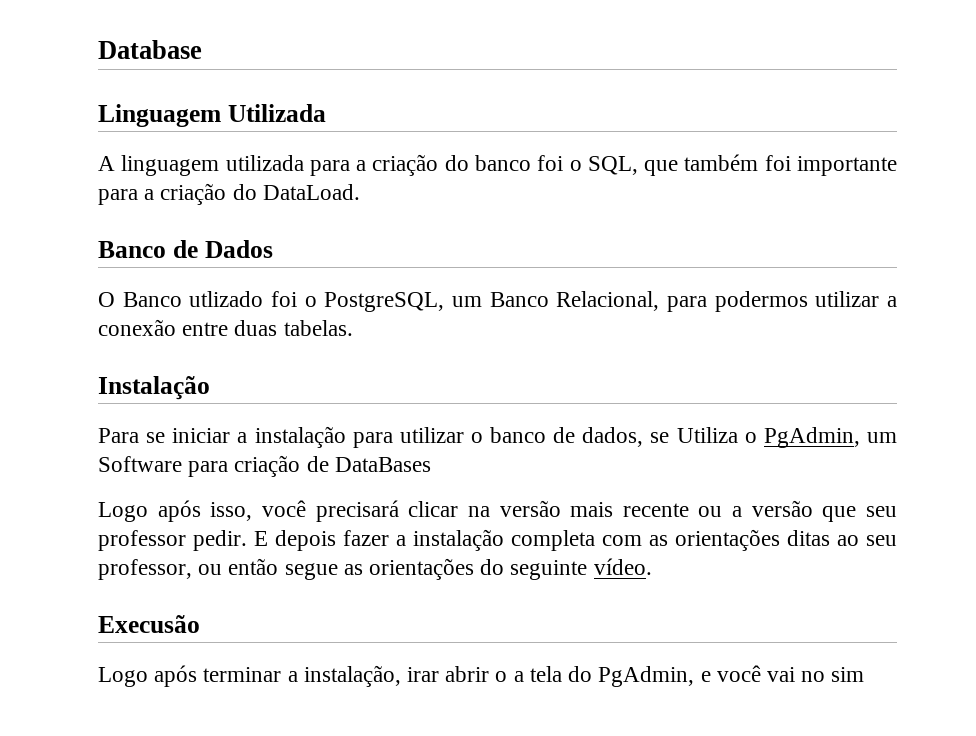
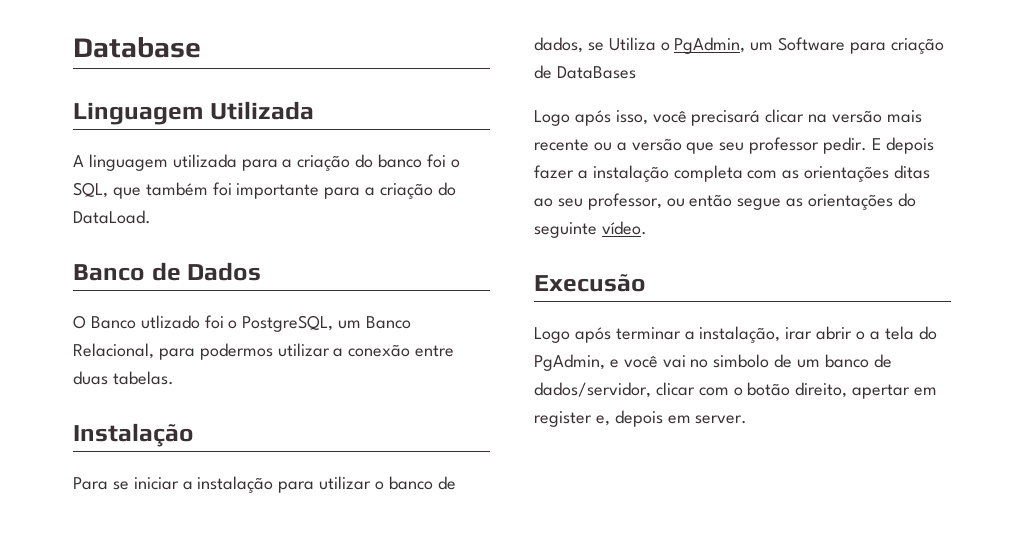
[831,667,865,682] sim -> [713,354,892,368] [534,382,938,399] [534,410,748,427] simbolo de um banco de dados/servidor, clicar com o botão direito, apertar em register e, depois em server.

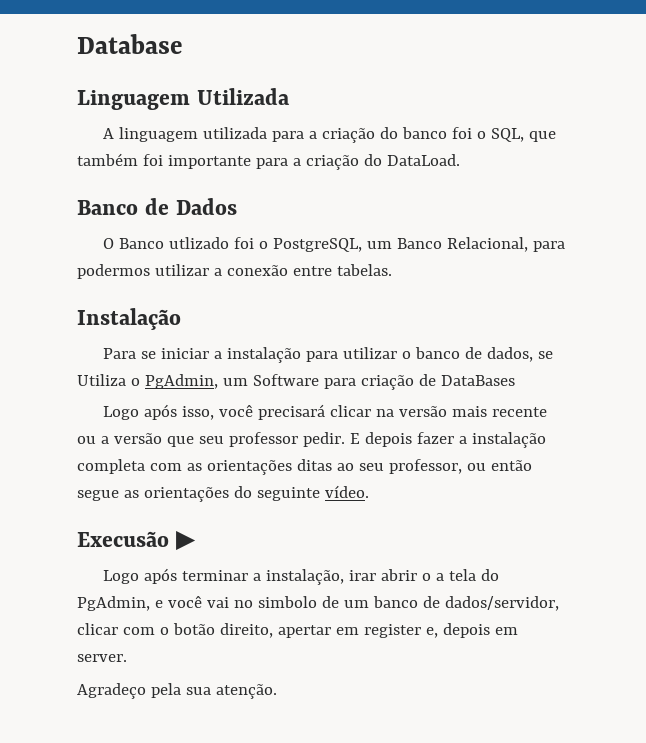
[73,371,108,385] duas -> (332, 271) none
(646, 283) none -> [175,530,196,551] ▶
(748, 419) none -> [77,683,277,699] // Agradeço pela sua atenção.

